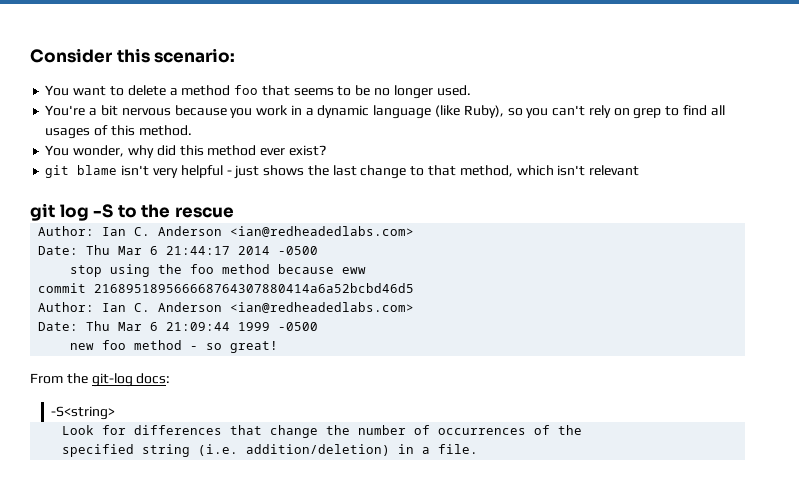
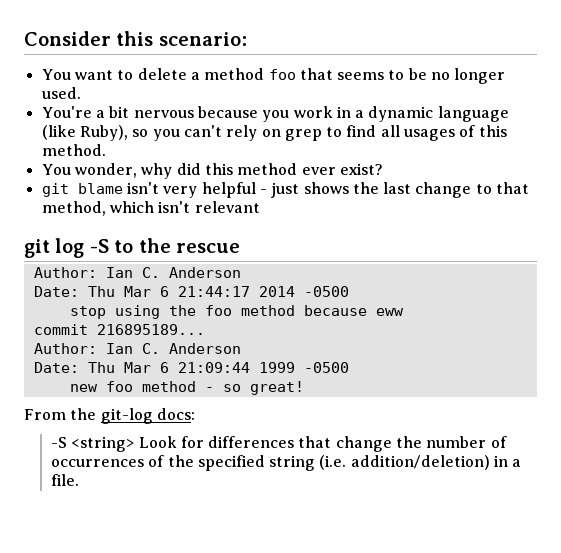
[230,226,415,237] <ian@redheadedlabs.com> -> (241, 272) none
[94,283,415,293] [38,302,415,313] 216895189566668764307880414a6a52bcbd46d5 // Author: Ian C. Anderson <ian@redheadedlabs.com> -> [96,324,205,335] [33,343,241,354] 216895189... // Author: Ian C. Anderson
[51,406,116,420] -S<string> // -> [50,436,135,452] -S <string>
(583, 430) // -> (194, 461) none

